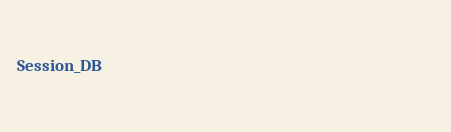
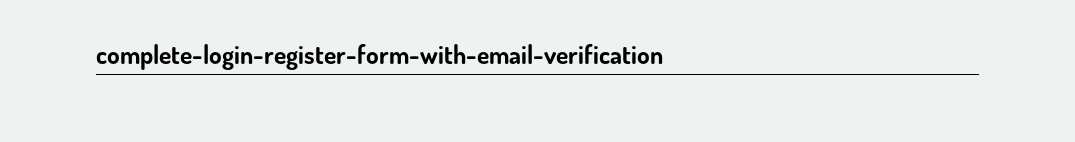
[17,59,102,73] Session_DB -> [96,44,663,70] complete-login-register-form-with-email-verification

